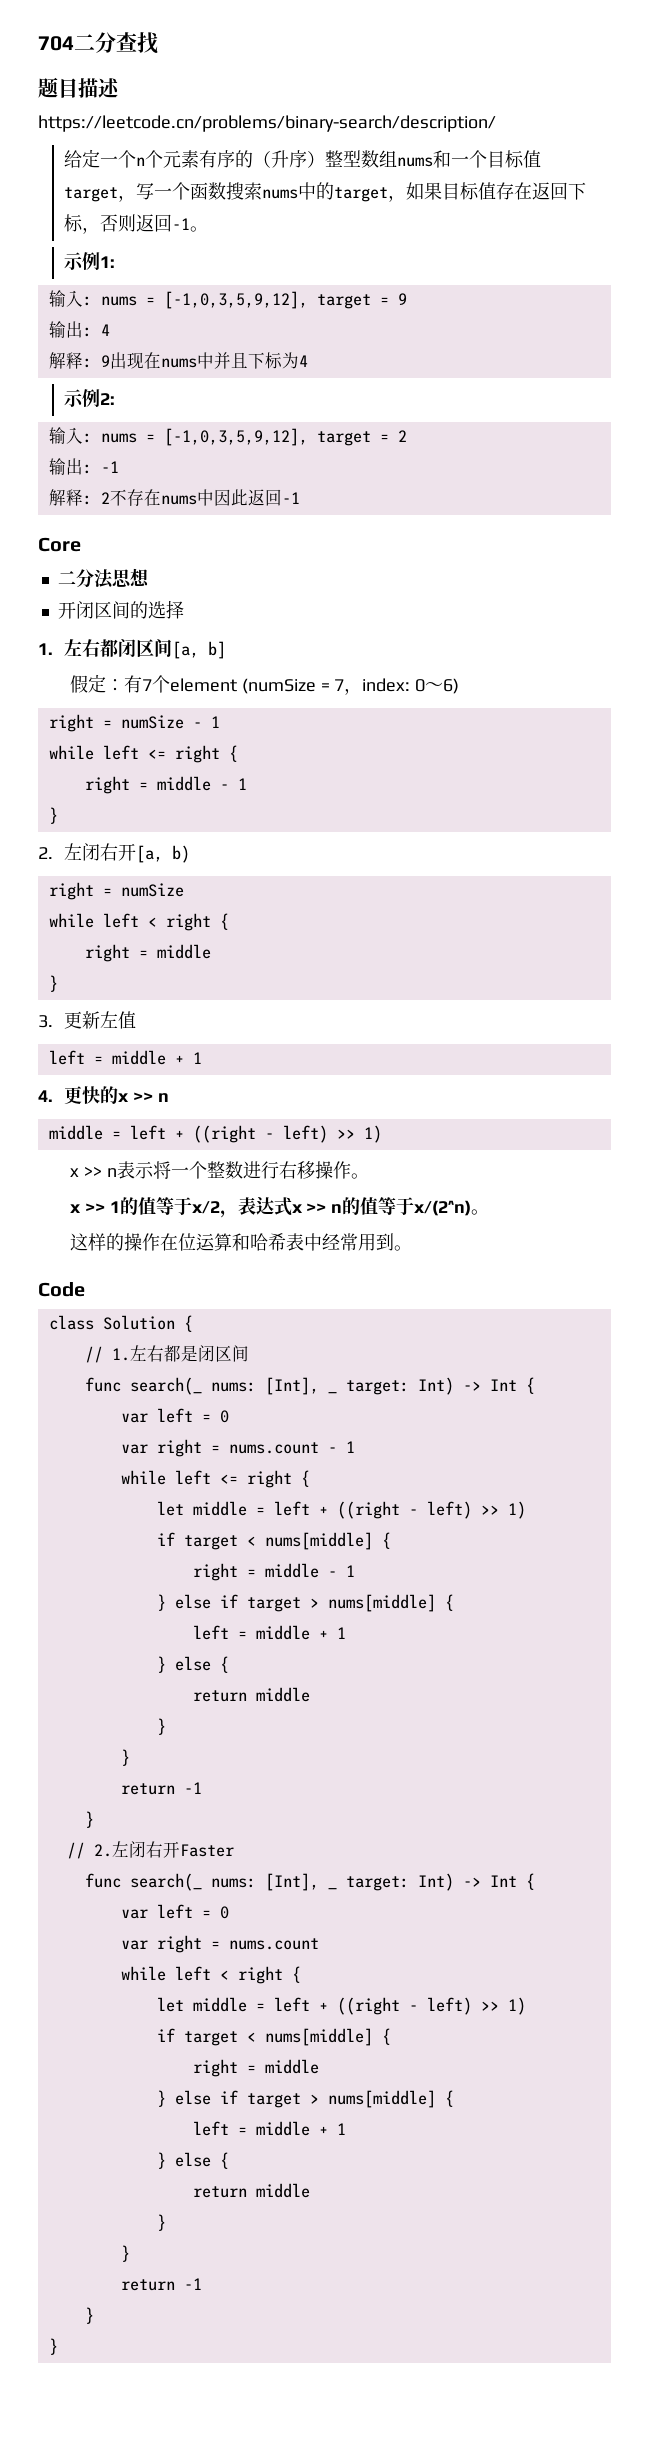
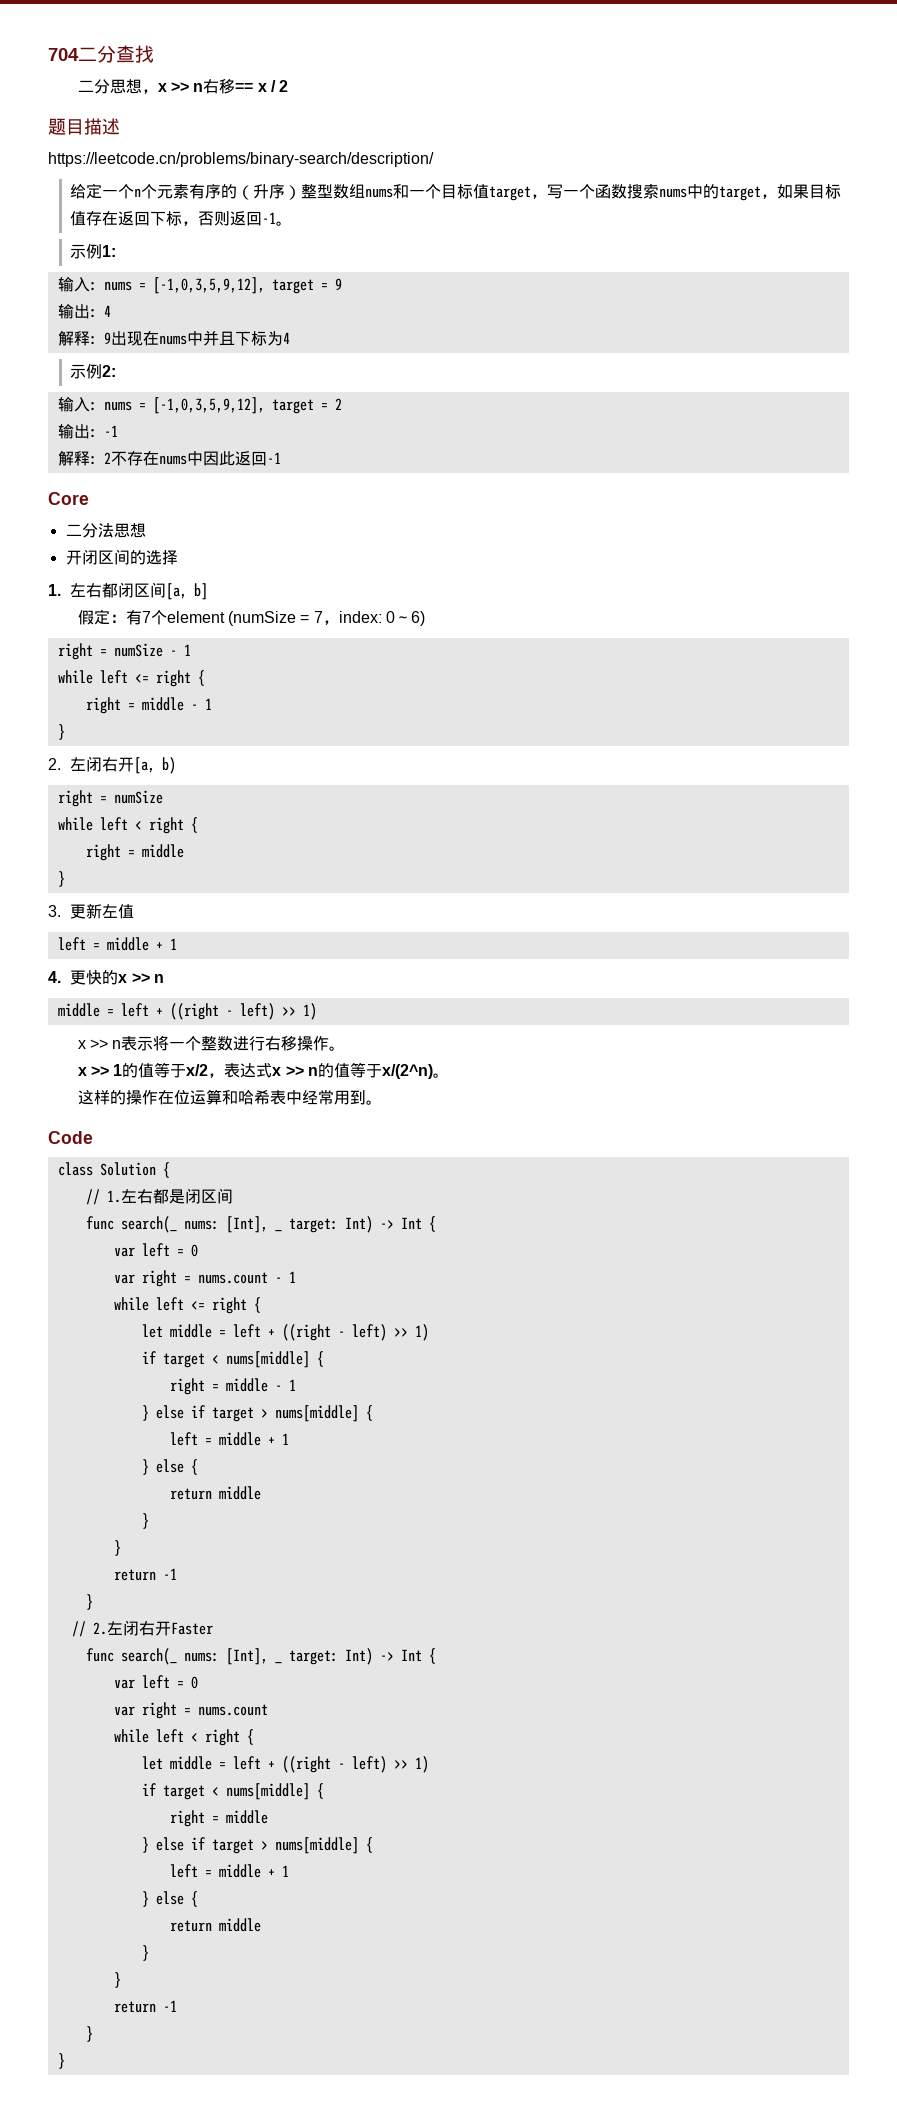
(158, 43) none -> [77,79,289,94] // 二分思想，x >> n右移== x / 2

